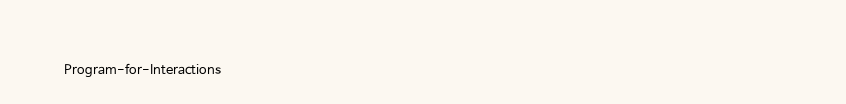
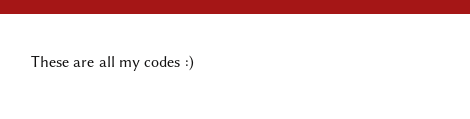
[64,63,221,78] Program-for-Interactions -> [31,55,194,71] These are all my codes :)

